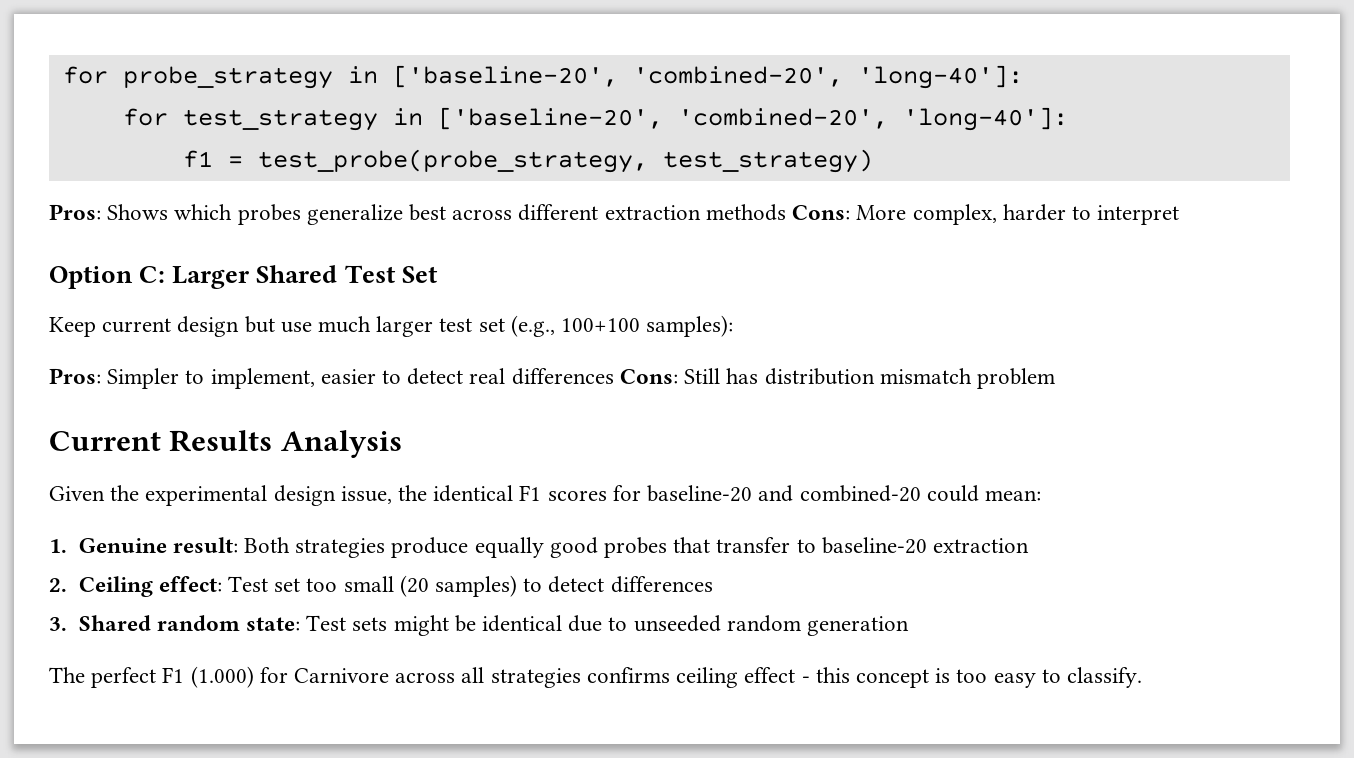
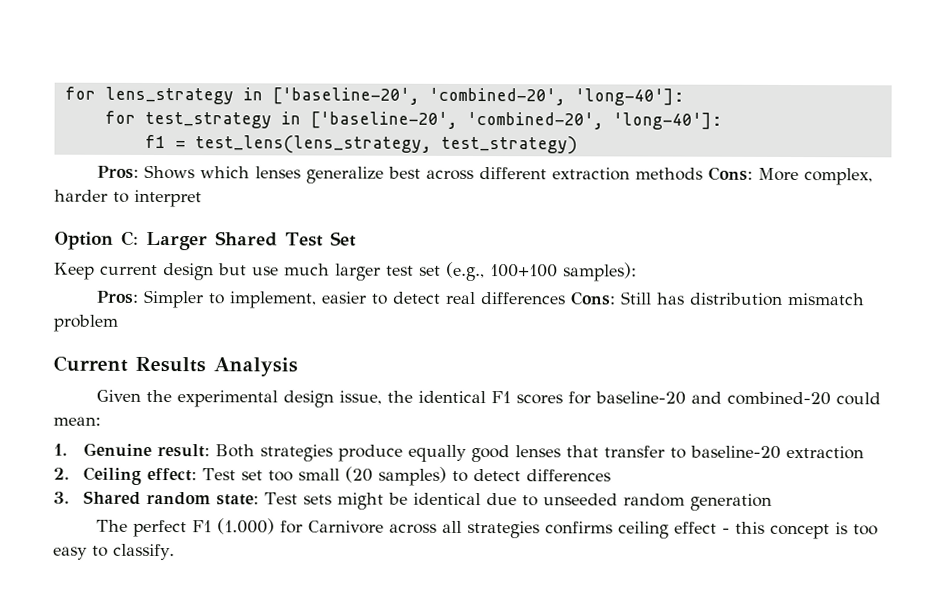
[62,66,333,89] for probe_strategy -> [64,86,234,105] for lens_strategy
[257,149,648,173] test_probe(probe_strategy, -> [194,135,432,154] test_lens(lens_strategy,
[237,204,301,225] probes -> [254,166,301,179] lenses
[603,537,667,558] probes -> [514,445,561,458] lenses

